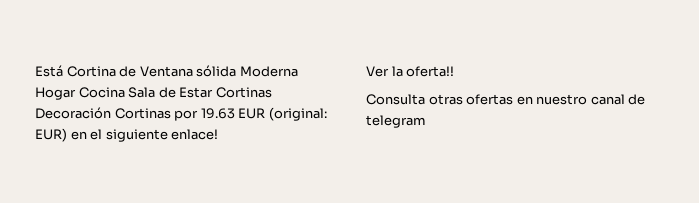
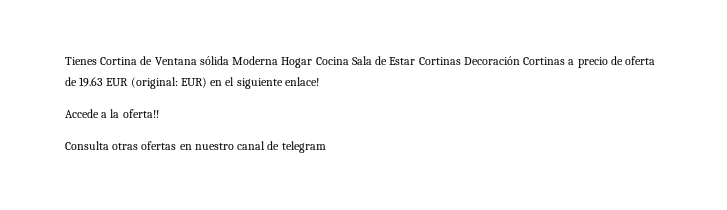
[35,65,63,77] Está -> [65,57,97,65] Tienes
[174,110,199,121] por -> [568,56,656,68] [65,77,77,86] a precio de oferta de
[366,66,389,77] Ver -> [65,109,108,118] Accede a

